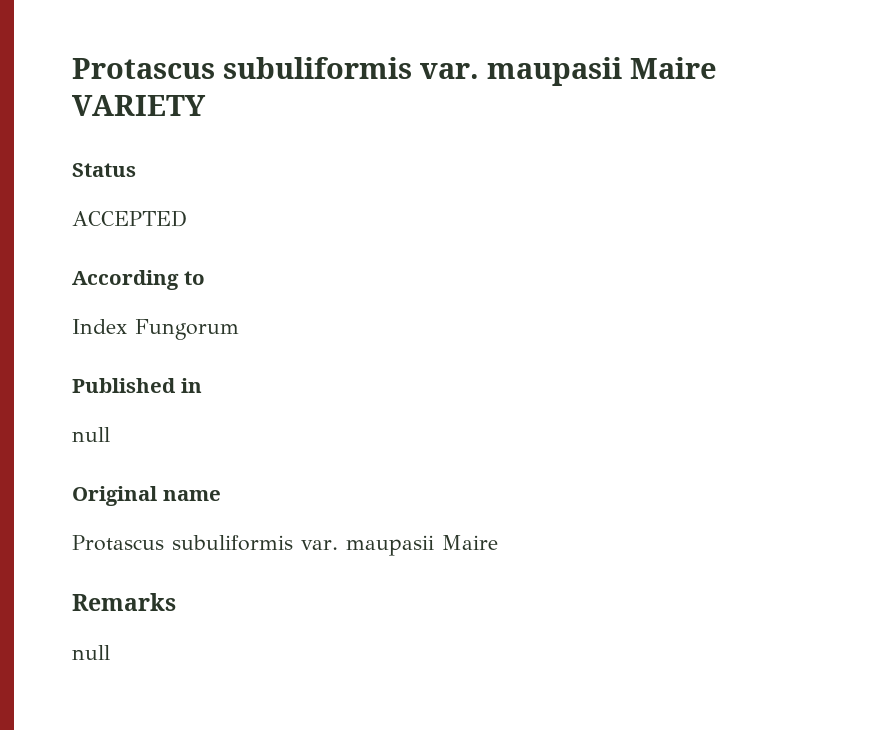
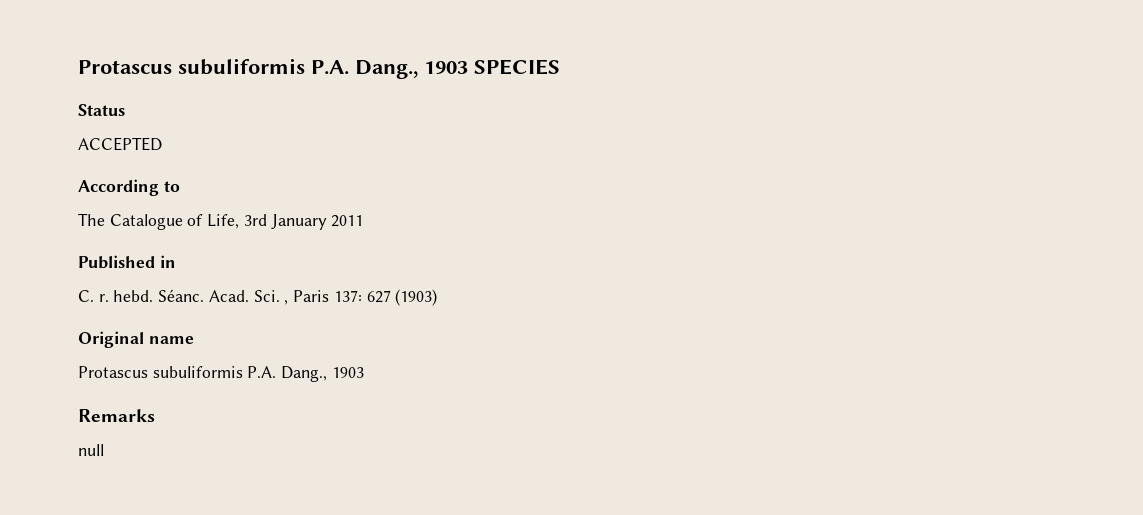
[72,57,717,86] [72,95,206,116] Protascus subuliformis var. maupasii Maire VARIETY -> [78,58,560,79] Protascus subuliformis P.A. Dang., 1903 SPECIES
[72,319,239,340] [72,378,202,393] [72,427,110,442] Index Fungorum // Published in // null -> [78,213,364,230] [78,255,176,269] [78,289,438,306] The Catalogue of Life, 3rd January 2011 // Published in // C. r. hebd. Séanc. Acad. Sci. , Paris 137: 627 (1903)
[301,535,498,556] var. maupasii Maire -> [247,366,364,382] P.A. Dang., 1903

